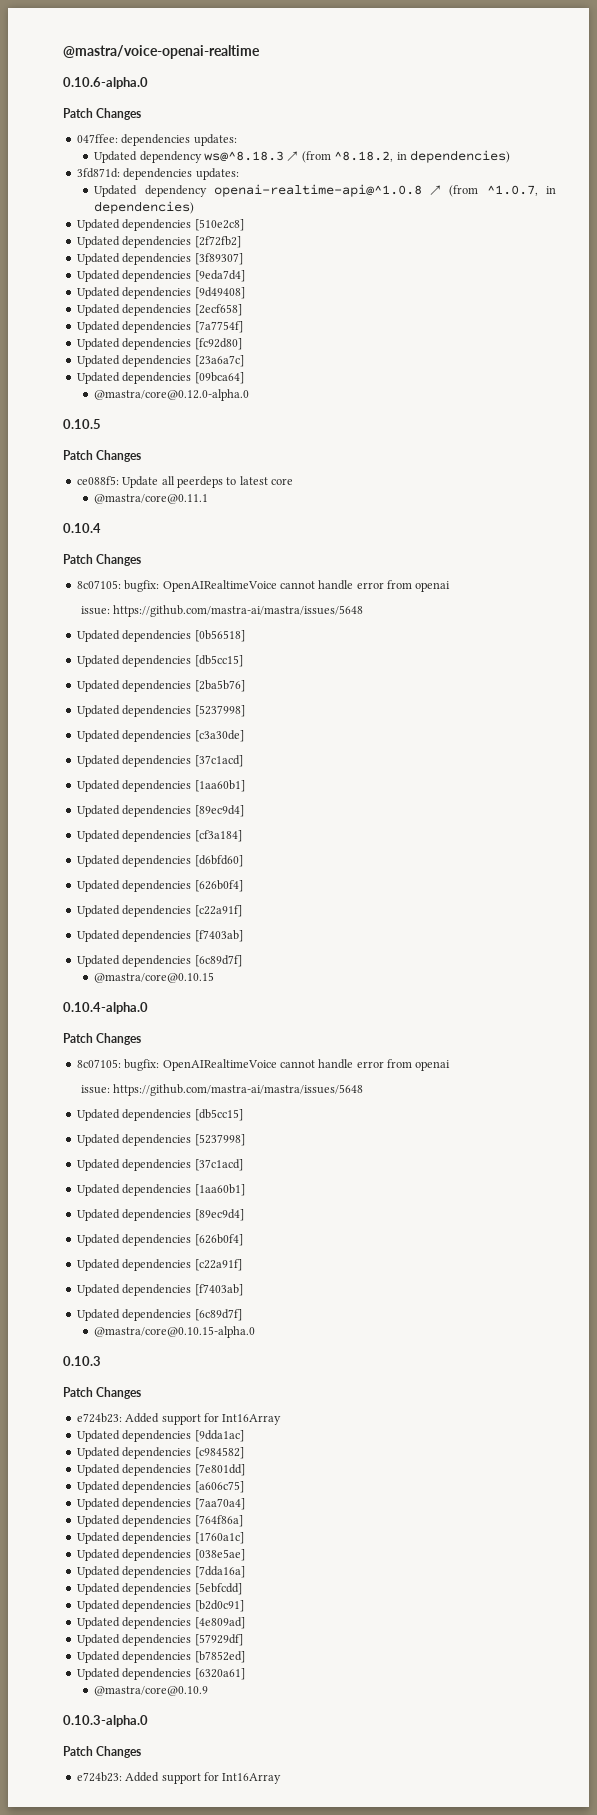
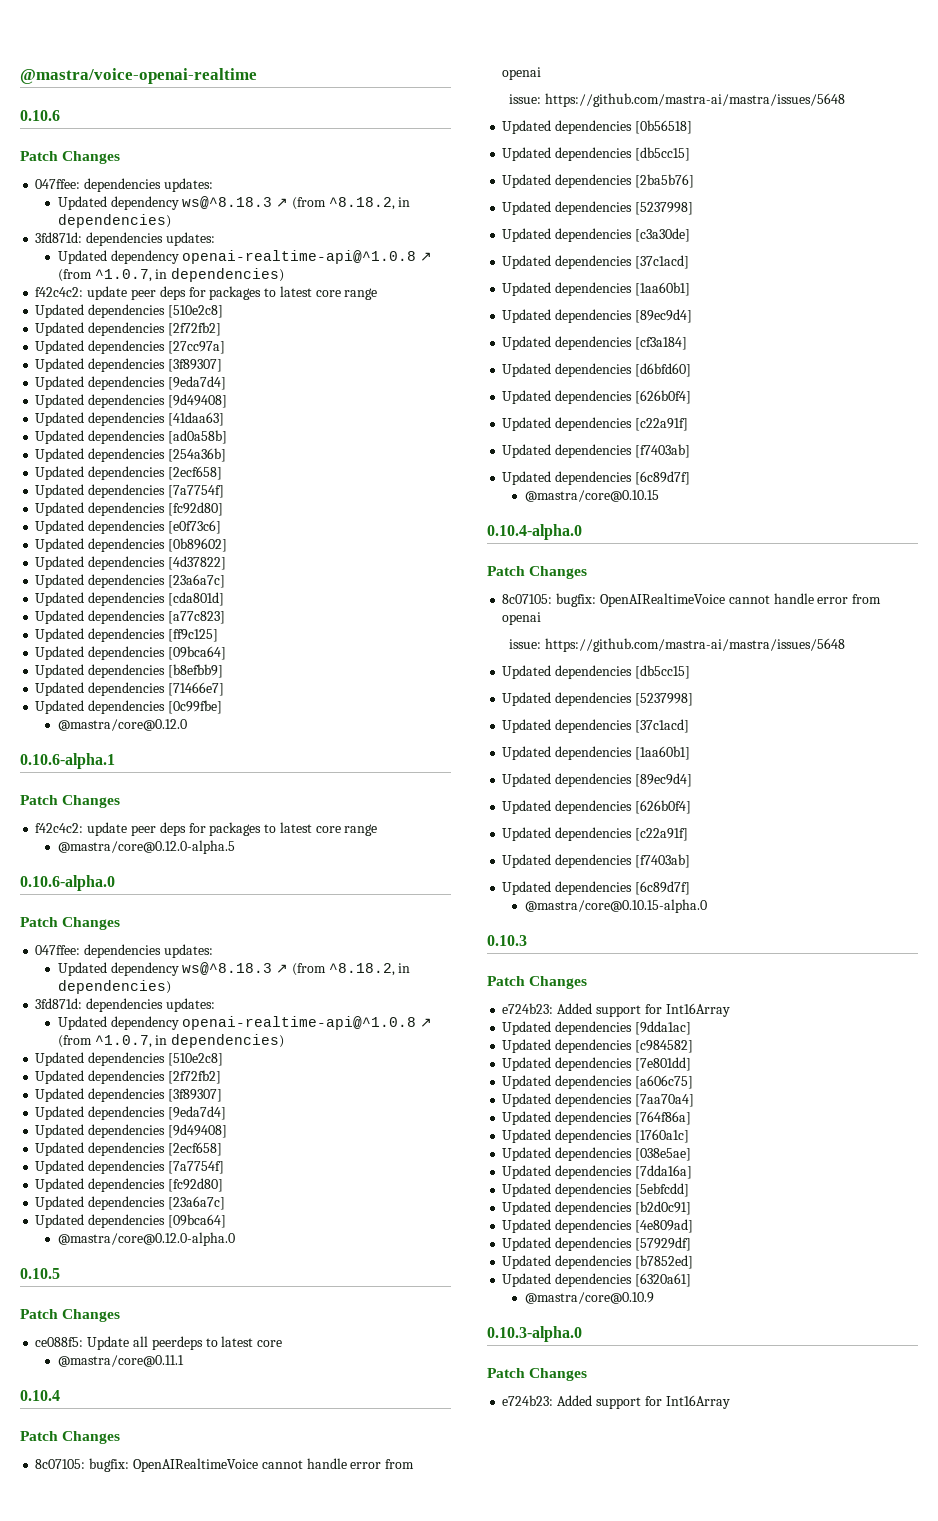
(260, 52) none -> [20,110,60,121] [20,151,121,164] [35,178,213,192] [57,196,411,210] [57,214,171,228] [35,232,215,246] [57,250,433,264] [57,268,285,282] [35,286,378,300] [35,304,223,318] [35,322,221,336] [35,340,225,354] [35,358,222,372] [35,376,226,390] [35,394,227,408] [35,412,224,426] [35,430,227,444] [35,448,226,462] [35,466,222,480] [35,484,224,498] [35,502,223,516] [35,520,221,534] [35,538,227,552] [35,556,226,570] [35,574,225,588] [35,592,224,606] [35,610,225,624] [35,628,218,642] [35,646,226,660] [35,664,223,678] [35,682,224,696] [35,700,222,714] [57,719,187,731] [20,753,115,769] [20,795,121,808] [35,822,378,836] [57,840,235,854] // 0.10.6 // Patch Changes // 047ffee: dependencies updates: // Updated dependency ws@^8.18.3 ↗ (from ^8.18.2, in dependencies) // 3fd871d: dependencies updates: // Updated dependency openai-realtime-api@^1.0.8 ↗ (from ^1.0.7, in dependencies) // f42c4c2: update peer deps for packages to latest core range // Updated dependencies [510e2c8] // Updated dependencies [2f72fb2] // Updated dependencies [27cc97a] // Updated dependencies [3f89307] // Updated dependencies [9eda7d4] // Updated dependencies [9d49408] // Updated dependencies [41daa63] // Updated dependencies [ad0a58b] // Updated dependencies [254a36b] // Updated dependencies [2ecf658] // Updated dependencies [7a7754f] // Updated dependencies [fc92d80] // Updated dependencies [e0f73c6] // Updated dependencies [0b89602] // Updated dependencies [4d37822] // Updated dependencies [23a6a7c] // Updated dependencies [cda801d] // Updated dependencies [a77c823] // Updated dependencies [ff9c125] // Updated dependencies [09bca64] // Updated dependencies [b8efbb9] // Updated dependencies [71466e7] // Updated dependencies [0c99fbe] // @mastra/core@0.12.0 // 0.10.6-alpha.1 // Patch Changes // f42c4c2: update peer deps for packages to latest core range // @mastra/core@0.12.0-alpha.5

